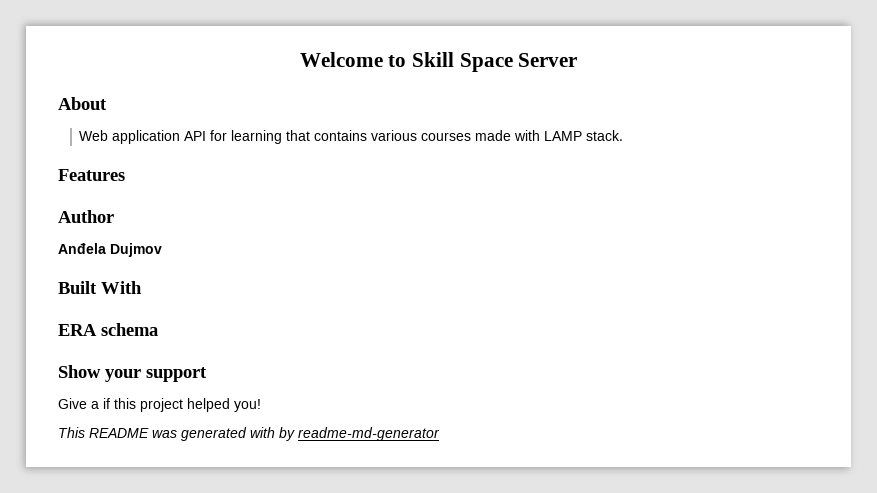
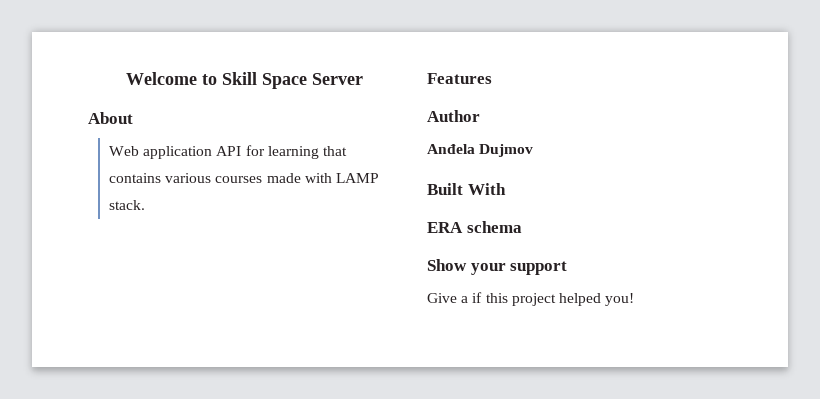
[58,427,440,441] // This README was generated with by readme-md-generator -> (635, 299) none

